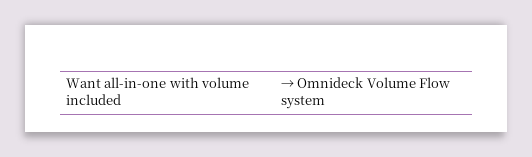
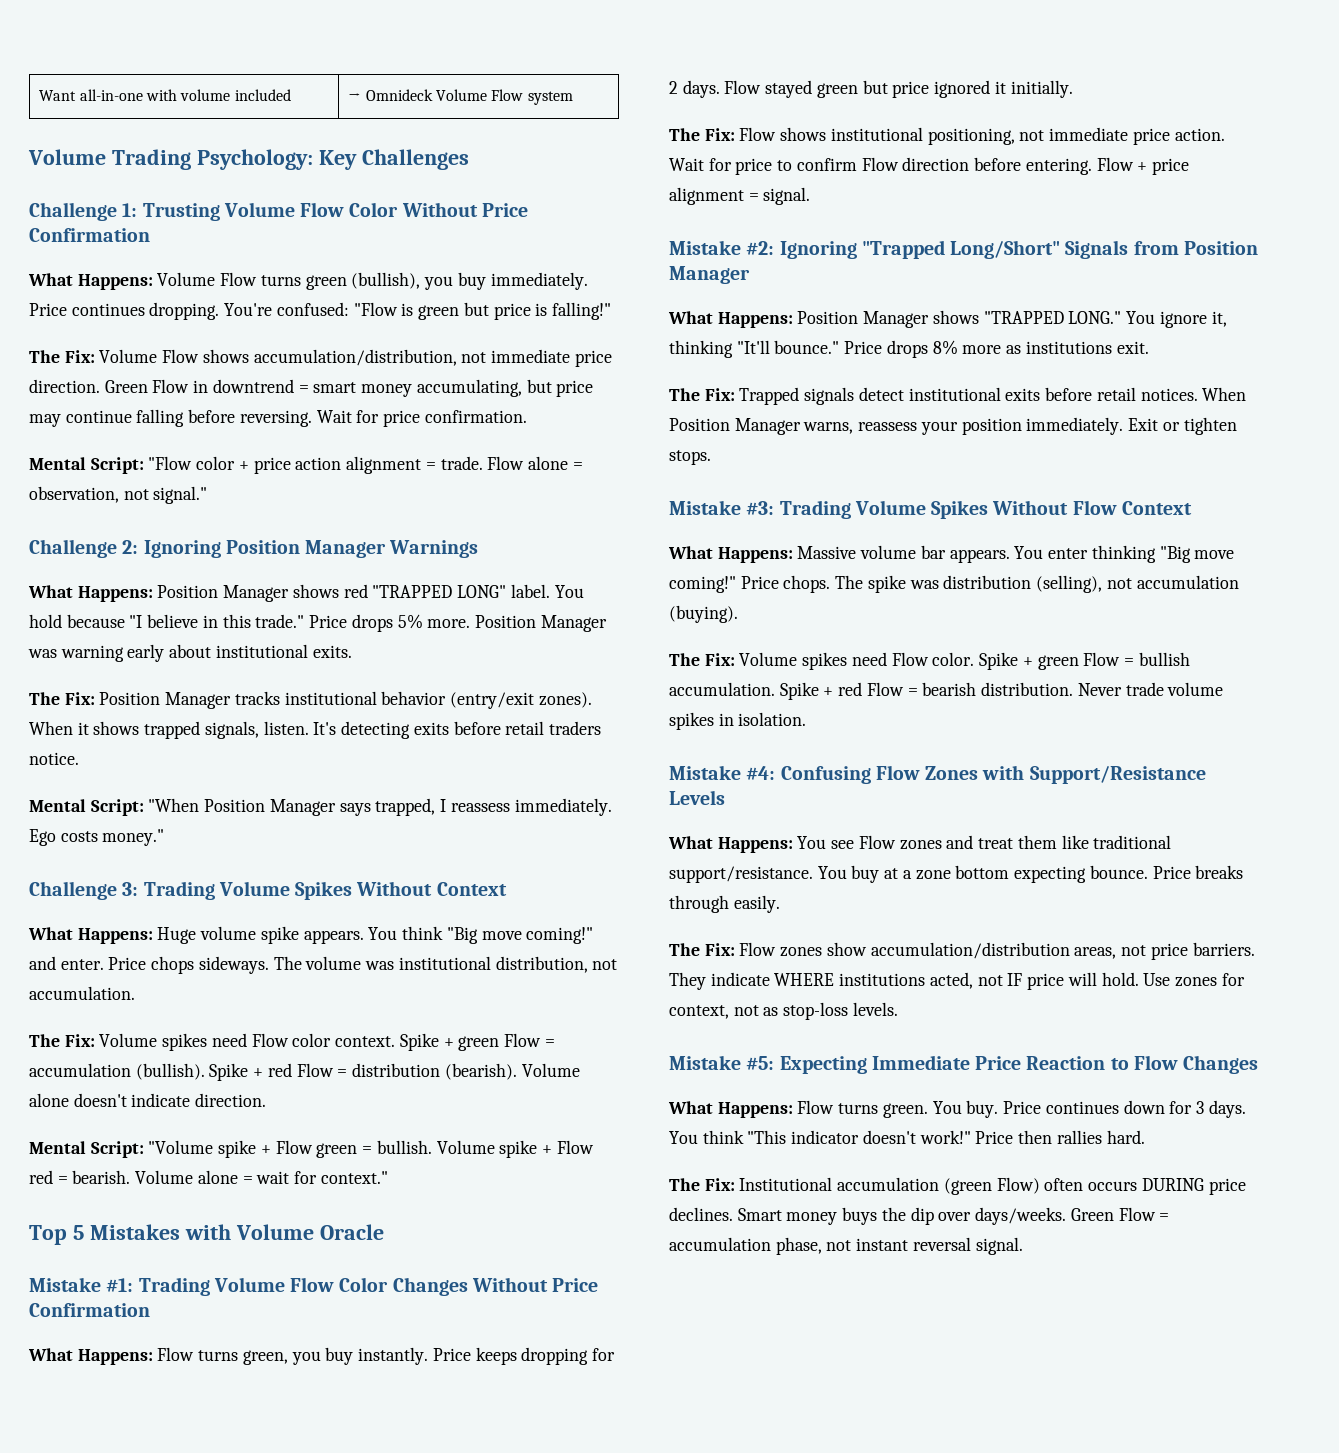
(325, 102) none -> [28,149,469,170] [29,202,528,221] [29,228,150,242] [28,272,588,290] [29,302,611,320] [29,349,612,367] [29,379,594,397] [29,409,527,427] [29,456,583,474] [29,486,208,504] [29,539,479,558] [28,584,584,602] [29,614,607,632] [28,644,352,662] [29,691,592,709] [29,721,601,739] [29,752,79,765] [29,798,612,816] [29,829,165,846] [29,881,507,900] [28,926,594,944] [29,956,618,974] [29,986,135,1000] [29,1033,555,1051] [29,1063,580,1081] [29,1093,267,1107] [29,1140,594,1158] [29,1170,388,1184] [29,1224,384,1245] [29,1277,599,1296] [29,1303,150,1317] [28,1347,615,1365] [669,80,1073,98] [669,127,1225,145] [669,157,1189,175] [669,187,811,205] [669,240,1258,259] [669,266,750,284] [668,310,1227,328] [669,340,1149,358] [669,387,1247,405] [669,417,1237,435] [669,450,711,465] [669,500,1192,519] [668,545,1235,563] [669,575,1239,593] [669,605,738,623] [669,652,1190,670] [669,682,1224,700] [669,712,807,730] [669,765,1206,784] [669,790,725,805] [668,835,1172,853] [669,865,1244,883] [669,895,780,913] [669,942,1255,960] [669,972,1245,990] [669,1002,898,1020] [669,1055,1259,1074] [668,1100,1246,1118] [669,1130,1145,1144] [669,1177,1246,1195] [669,1207,1170,1225] [669,1237,1023,1255] // Volume Trading Psychology: Key Challenges // Challenge 1: Trusting Volume Flow Color Without Price Confirmation // What Happens: Volume Flow turns green (bullish), you buy immediately. Price continues dropping. You're confused: "Flow is green but price is falling!" // The Fix: Volume Flow shows accumulation/distribution, not immediate price direction. Green Flow in downtrend = smart money accumulating, but price may continue falling before reversing. Wait for price confirmation. // Mental Script: "Flow color + price action alignment = trade. Flow alone = observation, not signal." // Challenge 2: Ignoring Position Manager Warnings // What Happens: Position Manager shows red "TRAPPED LONG" label. You hold because "I believe in this trade." Price drops 5% more. Position Manager was warning early about institutional exits. // The Fix: Position Manager tracks institutional behavior (entry/exit zones). When it shows trapped signals, listen. It's detecting exits before retail traders notice. // Mental Script: "When Position Manager says trapped, I reassess immediately. Ego costs money." // Challenge 3: Trading Volume Spikes Without Context // What Happens: Huge volume spike appears. You think "Big move coming!" and enter. Price chops sideways. The volume was institutional distribution, not accumulation. // The Fix: Volume spikes need Flow color context. Spike + green Flow = accumulation (bullish). Spike + red Flow = distribution (bearish). Volume alone doesn't indicate direction. // Mental Script: "Volume spike + Flow green = bullish. Volume spike + Flow red = bearish. Volume alone = wait for context." // Top 5 Mistakes with Volume Oracle // Mistake #1: Trading Volume Flow Color Changes Without Price Confirmation // What Happens: Flow turns green, you buy instantly. Price keeps dropping for 2 days. Flow stayed green but price ignored it initially. // The Fix: Flow shows institutional positioning, not immediate price action. Wait for price to confirm Flow direction before entering. Flow + price alignment = signal. // Mistake #2: Ignoring "Trapped Long/Short" Signals from Position Manager // What Happens: Position Manager shows "TRAPPED LONG." You ignore it, thinking "It'll bounce." Price drops 8% more as institutions exit. // The Fix: Trapped signals detect institutional exits before retail notices. When Position Manager warns, reassess your position immediately. Exit or tighten stops. // Mistake #3: Trading Volume Spikes Without Flow Context // What Happens: Massive volume bar appears. You enter thinking "Big move coming!" Price chops. The spike was distribution (selling), not accumulation (buying). // The Fix: Volume spikes need Flow color. Spike + green Flow = bullish accumulation. Spike + red Flow = bearish distribution. Never trade volume spikes in isolation. // Mistake #4: Confusing Flow Zones with Support/Resistance Levels // What Happens: You see Flow zones and treat them like traditional support/resistance. You buy at a zone bottom expecting bounce. Price breaks through easily. // The Fix: Flow zones show accumulation/distribution areas, not price barriers. They indicate WHERE institutions acted, not IF price will hold. Use zones for context, not as stop-loss levels. // Mistake #5: Expecting Immediate Price Reaction to Flow Changes // What Happens: Flow turns green. You buy. Price continues down for 3 days. You think "This indicator doesn't work!" Price then rallies hard. // The Fix: Institutional accumulation (green Flow) often occurs DURING price declines. Smart money buys the dip over days/weeks. Green Flow = accumulation phase, not instant reversal signal.

